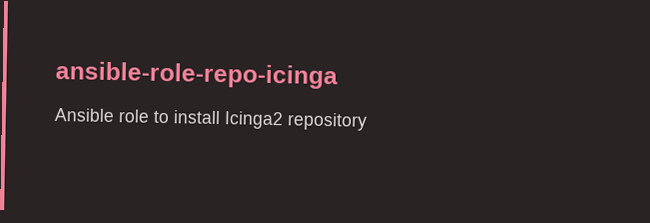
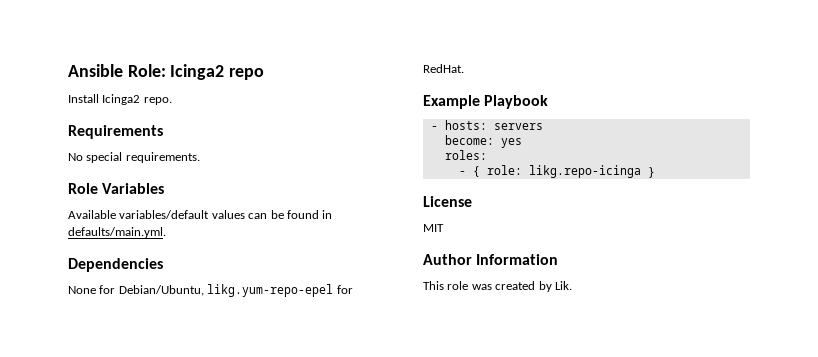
[55,60,338,90] [54,107,367,131] ansible-role-repo-icinga // Ansible role to install Icinga2 repository -> [68,64,265,80] [68,94,172,105] [68,125,163,139] [68,152,200,163] [68,183,165,194] [68,210,333,219] [68,227,166,238] [68,258,163,272] [68,284,353,297] [423,64,464,73] [423,95,549,109] [430,120,543,130] [444,135,522,148] [444,150,487,160] [458,165,655,178] [423,196,472,207] [423,224,444,232] [423,254,559,265] [423,281,572,292] Ansible Role: Icinga2 repo // Install Icinga2 repo. // Requirements // No special requirements. // Role Variables // Available variables/default values can be found in defaults/main.yml. // Dependencies // None for Debian/Ubuntu, likg.yum-repo-epel for RedHat. // Example Playbook // - hosts: servers // become: yes // roles: // - { role: likg.repo-icinga } // License // MIT // Author Information // This role was created by Lik.

